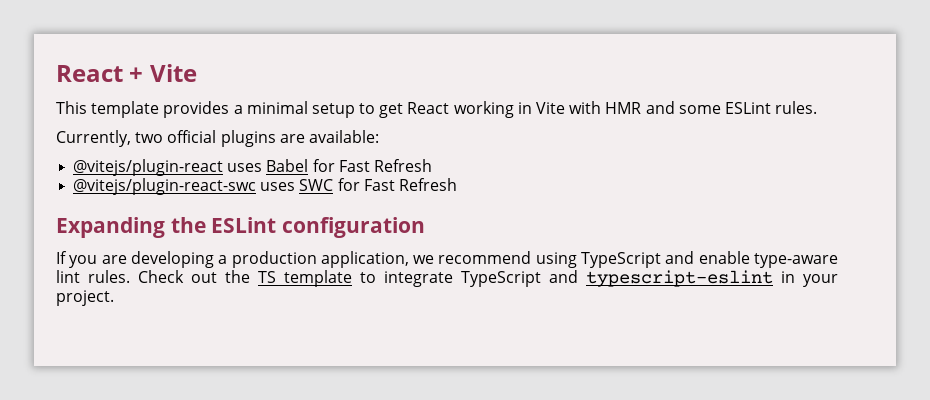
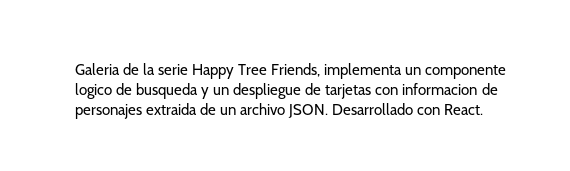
[56,64,197,82] [56,101,818,118] [56,130,379,147] [73,159,432,176] [73,178,457,195] [56,217,426,238] [56,251,838,268] [56,270,838,287] [56,290,114,306] React + Vite // This template provides a minimal setup to get React working in Vite with HMR and some ESLint rules. // Currently, two official plugins are available: // @vitejs/plugin-react uses Babel for Fast Refresh // @vitejs/plugin-react-swc uses SWC for Fast Refresh // Expanding the ESLint configuration // If you are developing a production application, we recommend using TypeScript and enable type-aware lint rules. Check out the TS template to integrate TypeScript and typescript-eslint in your project. -> [75,63,507,79] [75,83,498,99] [75,103,484,119] Galeria de la serie Happy Tree Friends, implementa un componente logico de busqueda y un despliegue de tarjetas con informacion de personajes extraida de un archivo JSON. Desarrollado con React.

